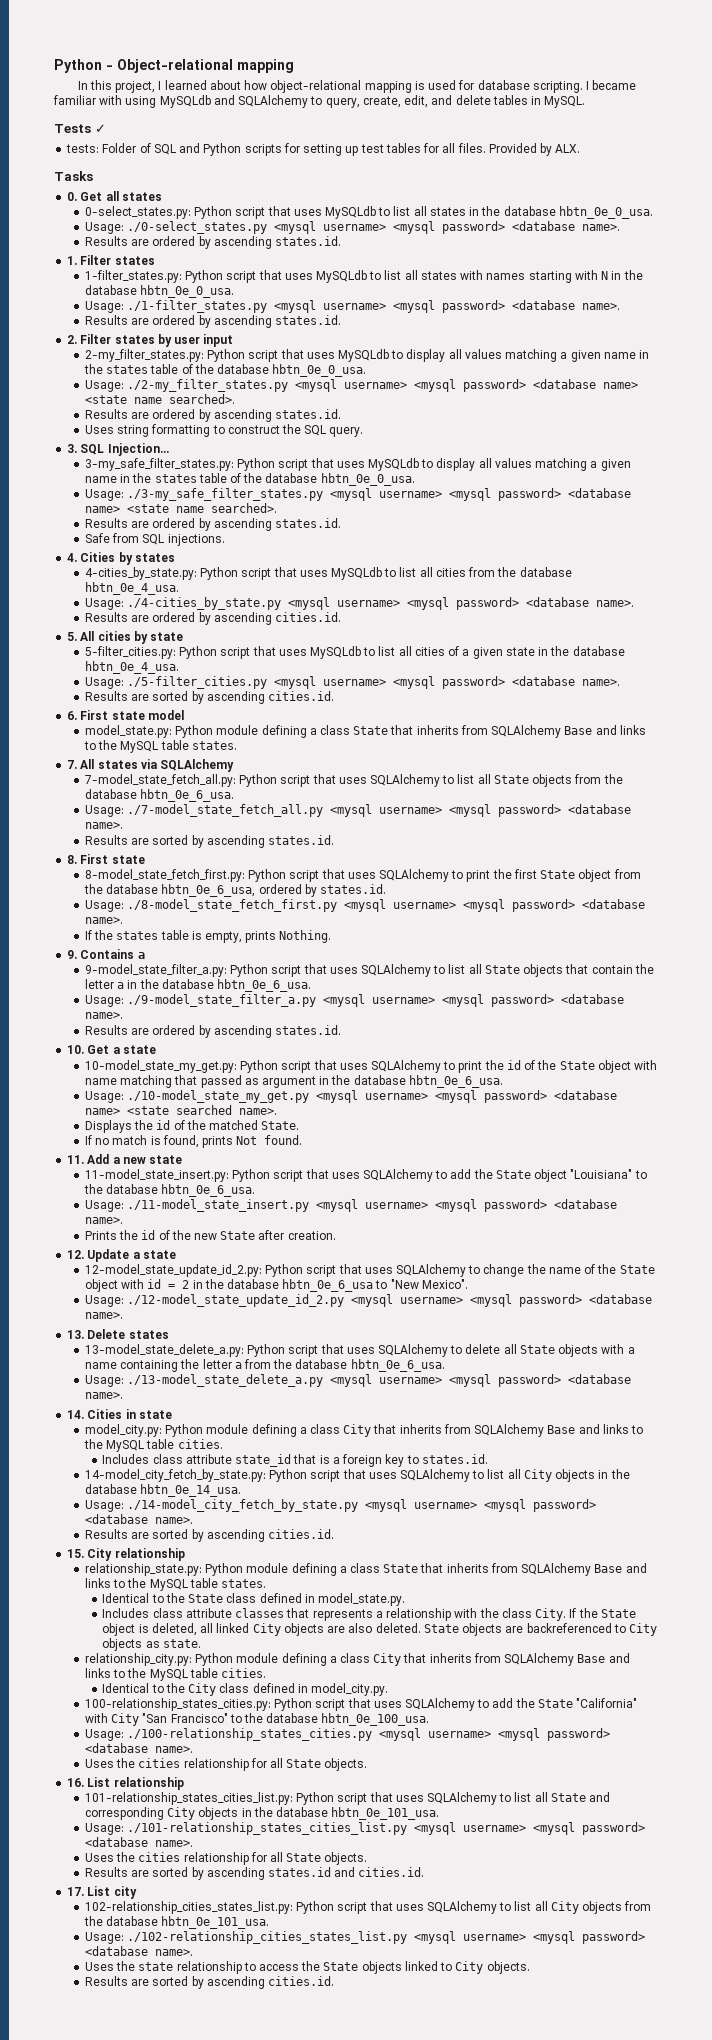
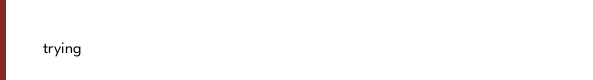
[54,59,294,73] [77,80,637,93] [53,95,586,108] [54,124,106,133] [66,143,581,156] [54,171,93,181] [67,191,162,201] [84,206,653,219] [84,221,621,234] [84,236,342,249] [67,255,155,265] [84,270,643,283] [84,285,235,298] [84,300,621,313] [84,315,342,328] [67,334,234,347] [84,349,650,362] [83,364,367,377] [84,379,639,392] [84,394,235,404] [84,409,342,422] [84,424,364,437] [67,443,169,456] [84,458,631,471] [84,473,415,486] [84,488,632,501] [84,503,277,513] [84,518,342,531] [84,533,225,546] [67,552,175,565] [84,567,572,580] [84,582,179,595] [84,597,635,610] [84,612,342,625] [67,631,184,644] [84,646,625,659] [84,661,179,674] [84,676,621,689] [84,691,335,704] [67,710,184,720] [84,725,646,738] [83,740,237,753] [67,759,235,772] [84,774,623,787] [84,789,235,802] [84,804,632,817] [84,822,123,829] [84,835,335,848] [67,854,145,864] [84,869,641,882] [83,884,387,897] [84,899,646,912] [84,917,123,924] [84,930,332,943] [67,949,145,959] [84,964,654,977] [84,979,312,992] [84,994,625,1007] [84,1012,123,1019] [84,1025,342,1038] [67,1045,156,1054] [84,1060,658,1073] [84,1075,503,1088] [84,1090,618,1103] [84,1105,277,1115] [84,1120,300,1133] [84,1135,303,1148] [67,1154,183,1164] [84,1169,647,1182] [83,1184,256,1197] [84,1199,618,1212] [84,1217,123,1224] [84,1230,336,1240] [67,1249,176,1262] [84,1264,655,1277] [84,1279,468,1292] [84,1294,653,1307] [84,1312,123,1319] [67,1329,169,1339] [84,1344,635,1357] [84,1359,445,1372] [84,1374,632,1387] [84,1392,123,1399] [67,1409,172,1419] [84,1424,644,1437] [83,1439,223,1452] [102,1454,488,1467] [84,1469,630,1482] [84,1484,242,1497] [84,1499,597,1512] [84,1514,193,1524] [84,1529,335,1542] [67,1548,185,1561] [84,1563,647,1576] [84,1578,267,1591] [102,1593,406,1606] [102,1608,636,1621] [102,1623,658,1636] [102,1638,201,1651] [84,1653,630,1666] [84,1668,267,1681] [102,1683,389,1696] [84,1698,638,1711] [84,1713,430,1726] [84,1728,611,1741] [84,1743,193,1753] [84,1758,368,1771] [67,1777,184,1790] [84,1792,611,1805] [84,1807,440,1820] [84,1822,646,1835] [84,1837,193,1847] [84,1852,368,1865] [84,1867,425,1880] [67,1886,137,1899] [84,1901,652,1914] [83,1916,270,1929] [84,1931,646,1944] [84,1946,193,1956] [84,1961,530,1974] [84,1976,335,1989] Python - Object-relational mapping // In this project, I learned about how object-relational mapping is used for database scripting. I became familiar with using MySQLdb and SQLAlchemy to query, create, edit, and delete tables in MySQL. // Tests ✓ // tests: Folder of SQL and Python scripts for setting up test tables for all files. Provided by ALX. // Tasks // 0. Get all states // 0-select_states.py: Python script that uses MySQLdb to list all states in the database hbtn_0e_0_usa. // Usage: ./0-select_states.py <mysql username> <mysql password> <database name>. // Results are ordered by ascending states.id. // 1. Filter states // 1-filter_states.py: Python script that uses MySQLdb to list all states with names starting with N in the database hbtn_0e_0_usa. // Usage: ./1-filter_states.py <mysql username> <mysql password> <database name>. // Results are ordered by ascending states.id. // 2. Filter states by user input // 2-my_filter_states.py: Python script that uses MySQLdb to display all values matching a given name in the states table of the database hbtn_0e_0_usa. // Usage: ./2-my_filter_states.py <mysql username> <mysql password> <database name> <state name searched>. // Results are ordered by ascending states.id. // Uses string formatting to construct the SQL query. // 3. SQL Injection... // 3-my_safe_filter_states.py: Python script that uses MySQLdb to display all values matching a given name in the states table of the database hbtn_0e_0_usa. // Usage: ./3-my_safe_filter_states.py <mysql username> <mysql password> <database name> <state name searched>. // Results are ordered by ascending states.id. // Safe from SQL injections. // 4. Cities by states // 4-cities_by_state.py: Python script that uses MySQLdb to list all cities from the database hbtn_0e_4_usa. // Usage: ./4-cities_by_state.py <mysql username> <mysql password> <database name>. // Results are ordered by ascending cities.id. // 5. All cities by state // 5-filter_cities.py: Python script that uses MySQLdb to list all cities of a given state in the database hbtn_0e_4_usa. // Usage: ./5-filter_cities.py <mysql username> <mysql password> <database name>. // Results are sorted by ascending cities.id. // 6. First state model // model_state.py: Python module defining a class State that inherits from SQLAlchemy Base and links to the MySQL table states. // 7. All states via SQLAlchemy // 7-model_state_fetch_all.py: Python script that uses SQLAlchemy to list all State objects from the database hbtn_0e_6_usa. // Usage: ./7-model_state_fetch_all.py <mysql username> <mysql password> <database name>. // Results are sorted by ascending states.id. // 8. First state // 8-model_state_fetch_first.py: Python script that uses SQLAlchemy to print the first State object from the database hbtn_0e_6_usa, ordered by states.id. // Usage: ./8-model_state_fetch_first.py <mysql username> <mysql password> <database name>. // If the states table is empty, prints Nothing. // 9. Contains a // 9-model_state_filter_a.py: Python script that uses SQLAlchemy to list all State objects that contain the letter a in the database hbtn_0e_6_usa. // Usage: ./9-model_state_filter_a.py <mysql username> <mysql password> <database name>. // Results are ordered by ascending states.id. // 10. Get a state // 10-model_state_my_get.py: Python script that uses SQLAlchemy to print the id of the State object with name matching that passed as argument in the database hbtn_0e_6_usa. // Usage: ./10-model_state_my_get.py <mysql username> <mysql password> <database name> <state searched name>. // Displays the id of the matched State. // If no match is found, prints Not found. // 11. Add a new state // 11-model_state_insert.py: Python script that uses SQLAlchemy to add the State object "Louisiana" to the database hbtn_0e_6_usa. // Usage: ./11-model_state_insert.py <mysql username> <mysql password> <database name>. // Prints the id of the new State after creation. // 12. Update a state // 12-model_state_update_id_2.py: Python script that uses SQLAlchemy to change the name of the State object with id = 2 in the database hbtn_0e_6_usa to "New Mexico". // Usage: ./12-model_state_update_id_2.py <mysql username> <mysql password> <database name>. // 13. Delete states // 13-model_state_delete_a.py: Python script that uses SQLAlchemy to delete all State objects with a name containing the letter a from the database hbtn_0e_6_usa. // Usage: ./13-model_state_delete_a.py <mysql username> <mysql password> <database name>. // 14. Cities in state // model_city.py: Python module defining a class City that inherits from SQLAlchemy Base and links to the MySQL table cities. // Includes class attribute state_id that is a foreign key to states.id. // 14-model_city_fetch_by_state.py: Python script that uses SQLAlchemy to list all City objects in the database hbtn_0e_14_usa. // Usage: ./14-model_city_fetch_by_state.py <mysql username> <mysql password> <database name>. // Results are sorted by ascending cities.id. // 15. City relationship // relationship_state.py: Python module defining a class State that inherits from SQLAlchemy Base and links to the MySQL table states. // Identical to the State class defined in model_state.py. // Includes class attribute classes that represents a relationship with the class City. If the State object is deleted, all linked City objects are also deleted. State objects are backreferenced to City objects as state. // relationship_city.py: Python module defining a class City that inherits from SQLAlchemy Base and links to the MySQL table cities. // Identical to the City class defined in model_city.py. // 100-relationship_states_cities.py: Python script that uses SQLAlchemy to add the State "California" with City "San Francisco" to the database hbtn_0e_100_usa. // Usage: ./100-relationship_states_cities.py <mysql username> <mysql password> <database name>. // Uses the cities relationship for all State objects. // 16. List relationship // 101-relationship_states_cities_list.py: Python script that uses SQLAlchemy to list all State and corresponding City objects in the database hbtn_0e_101_usa. // Usage: ./101-relationship_states_cities_list.py <mysql username> <mysql password> <database name>. // Uses the cities relationship for all State objects. // Results are sorted by ascending states.id and cities.id. // 17. List city // 102-relationship_cities_states_list.py: Python script that uses SQLAlchemy to list all City objects from the database hbtn_0e_101_usa. // Usage: ./102-relationship_cities_states_list.py <mysql username> <mysql password> <database name>. // Uses the state relationship to access the State objects linked to City objects. // Results are sorted by ascending cities.id. -> [43,42,82,57] trying

